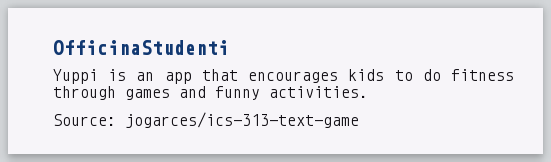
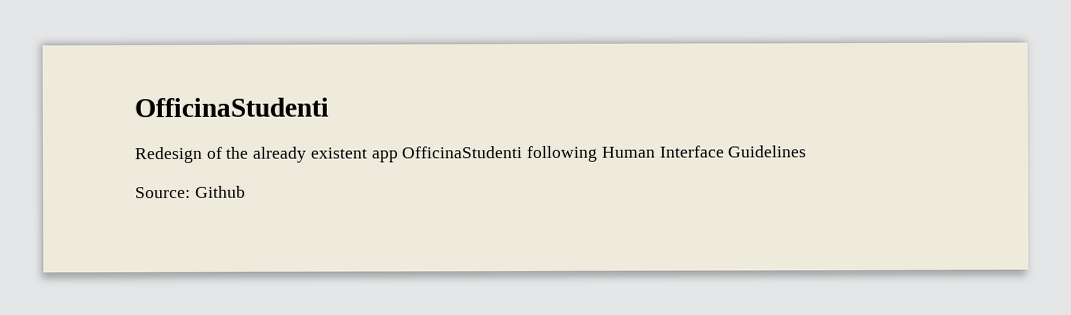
[53,69,514,84] [53,86,368,100] Yuppi is an app that encourages kids to do fitness through games and funny activities. -> [134,145,808,164] Redesign of the already existent app OfficinaStudenti following Human Interface Guidelines
[125,112,359,128] jogarces/ics-313-text-game -> [194,185,246,198] Github

